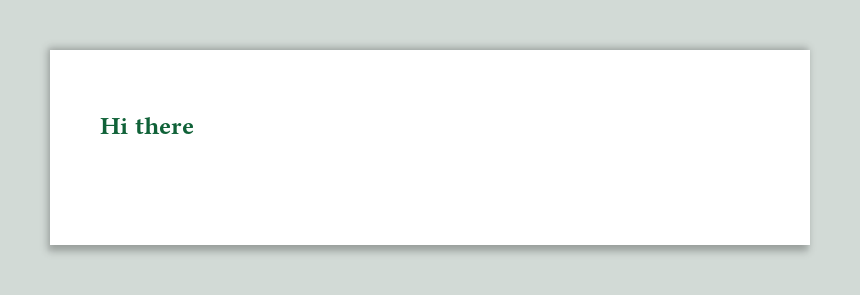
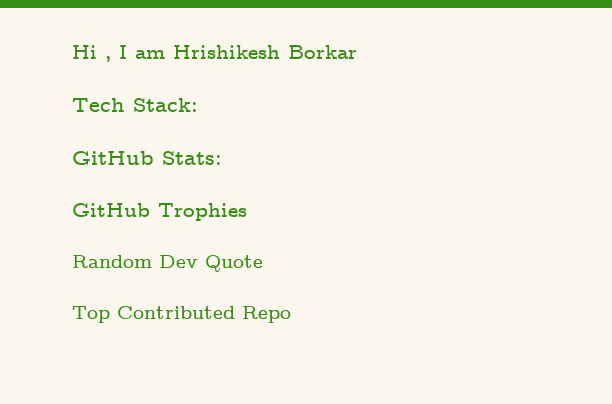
[134,117,194,134] there -> [105,45,357,62] [72,98,198,112] [72,151,222,165] [72,203,247,221] [72,255,263,272] [72,306,291,323] , I am Hrishikesh Borkar // Tech Stack: // GitHub Stats: // GitHub Trophies // Random Dev Quote // Top Contributed Repo

